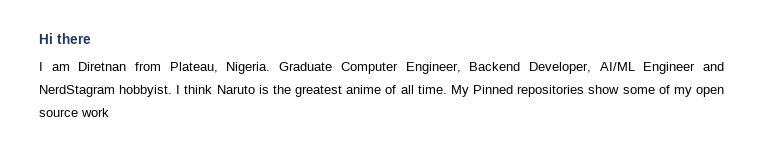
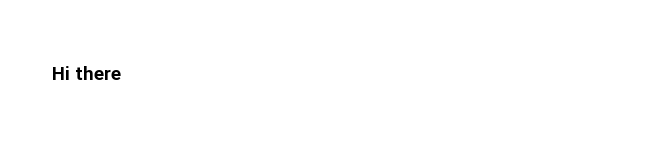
[39,62,725,74] [39,85,724,97] [39,108,109,117] // I am Diretnan from Plateau, Nigeria. Graduate Computer Engineer, Backend Developer, AI/ML Engineer and NerdStagram hobbyist. I think Naruto is the greatest anime of all time. My Pinned repositories show some of my open source work -> (121, 73) none

